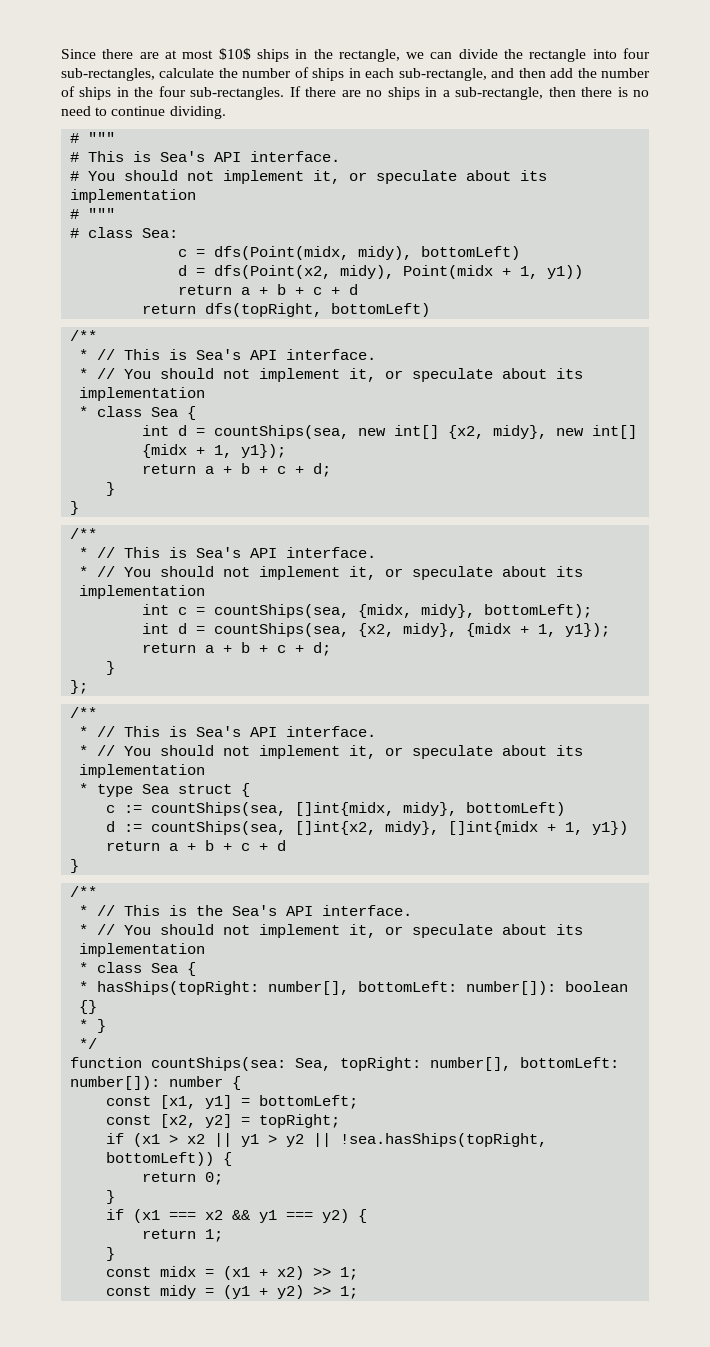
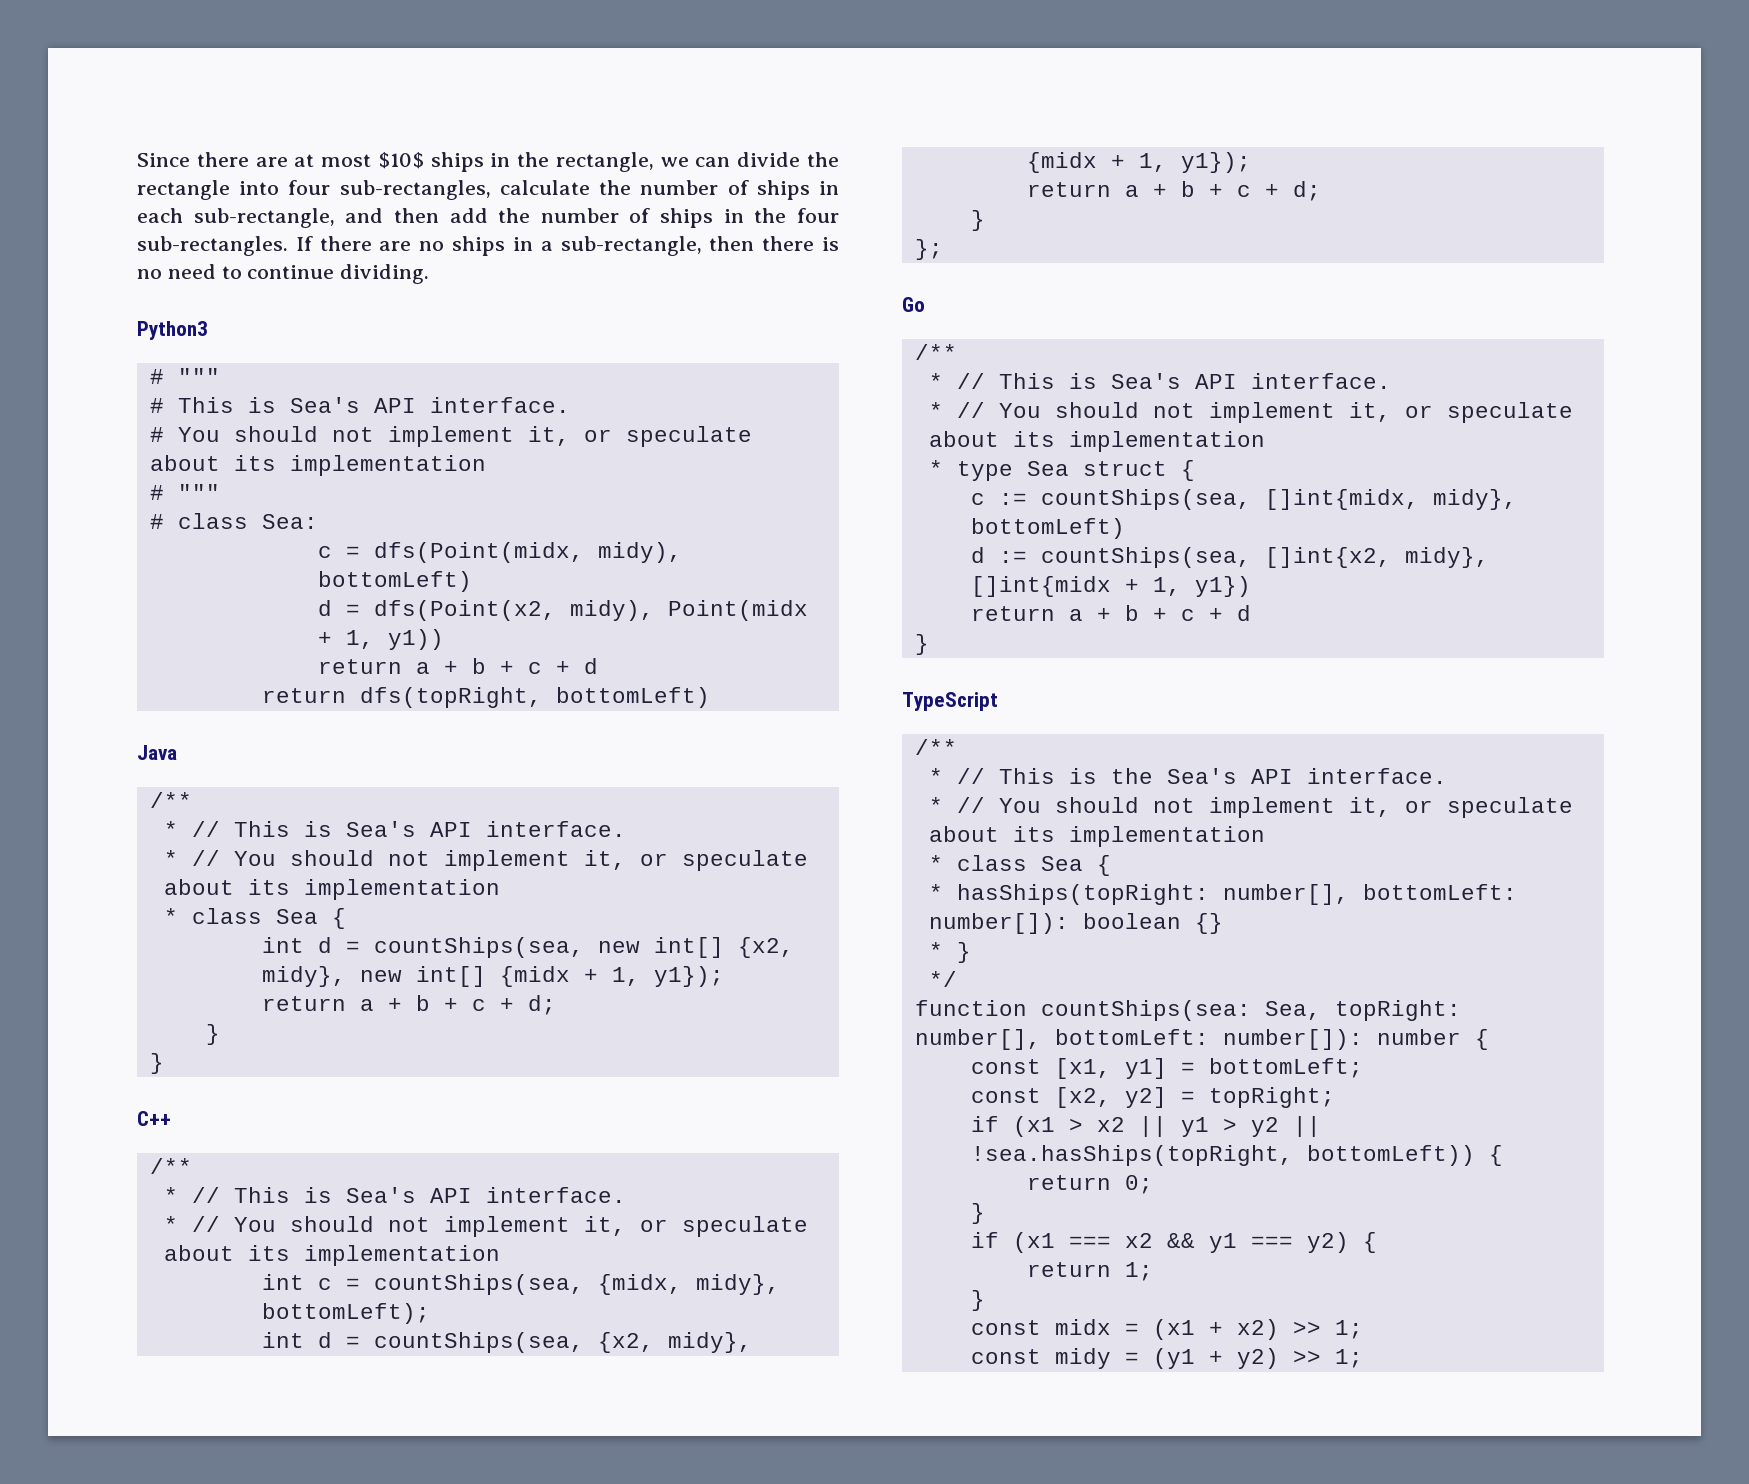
(226, 112) none -> [137,321,208,340] // Python3
(431, 310) none -> [137,745,177,760] // Java
(80, 508) none -> [137,1111,171,1126] // C++
(89, 687) none -> [902,297,925,312] // Go
(80, 866) none -> [902,692,998,711] // TypeScript

